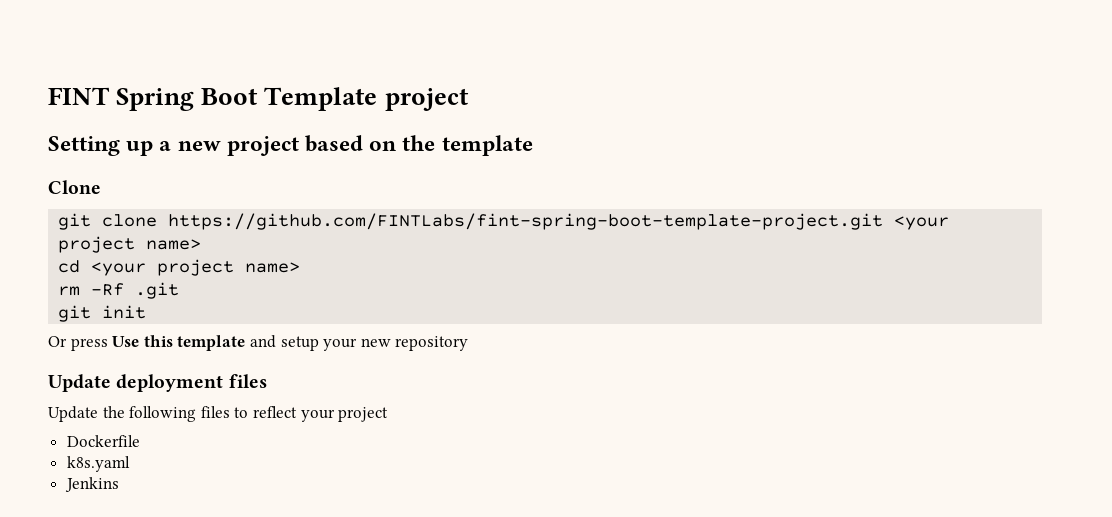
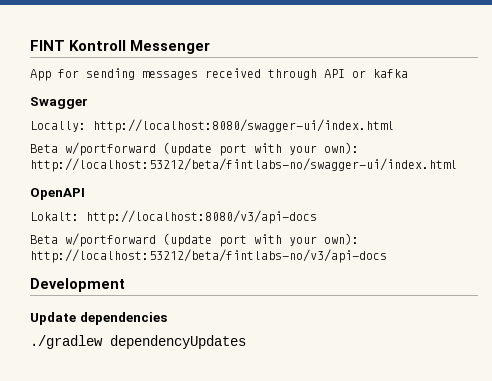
[116,87,469,111] [48,135,533,156] [48,180,101,194] [58,213,950,230] [58,236,202,253] [58,259,301,276] [58,282,180,299] [58,305,147,322] [48,335,469,351] [48,374,267,392] [48,406,389,422] [66,435,140,447] [66,456,130,472] [64,477,119,492] Spring Boot Template project // Setting up a new project based on the template // Clone // git clone https://github.com/FINTLabs/fint-spring-boot-template-project.git <your project name> // cd <your project name> // rm -Rf .git // git init // Or press Use this template and setup your new repository // Update deployment files // Update the following files to reflect your project // Dockerfile // k8s.yaml // Jenkins -> [69,40,211,54] [30,68,408,81] [30,97,88,109] [30,119,394,133] [30,142,359,156] [30,158,457,172] [30,188,85,200] [30,210,317,224] [30,233,359,247] [30,249,387,263] [30,278,125,292] [30,312,167,325] [30,335,246,349] Kontroll Messenger // App for sending messages received through API or kafka // Swagger // Locally: http://localhost:8080/swagger-ui/index.html // Beta w/portforward (update port with your own): http://localhost:53212/beta/fintlabs-no/swagger-ui/index.html // OpenAPI // Lokalt: http://localhost:8080/v3/api-docs // Beta w/portforward (update port with your own): http://localhost:53212/beta/fintlabs-no/v3/api-docs // Development // Update dependencies // ./gradlew dependencyUpdates

